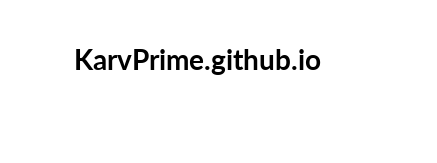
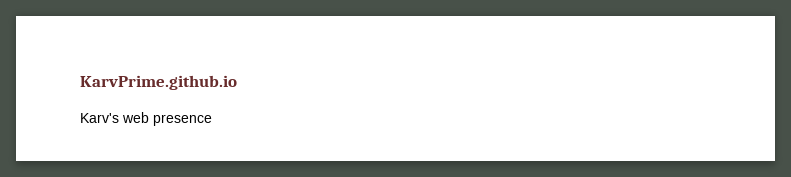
(321, 62) none -> [80,112,212,126] // Karv's web presence

